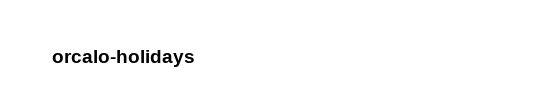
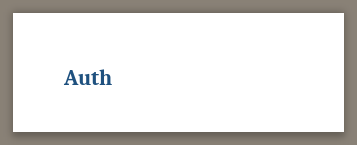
[52,50,195,67] orcalo-holidays -> [63,69,112,85] Auth

